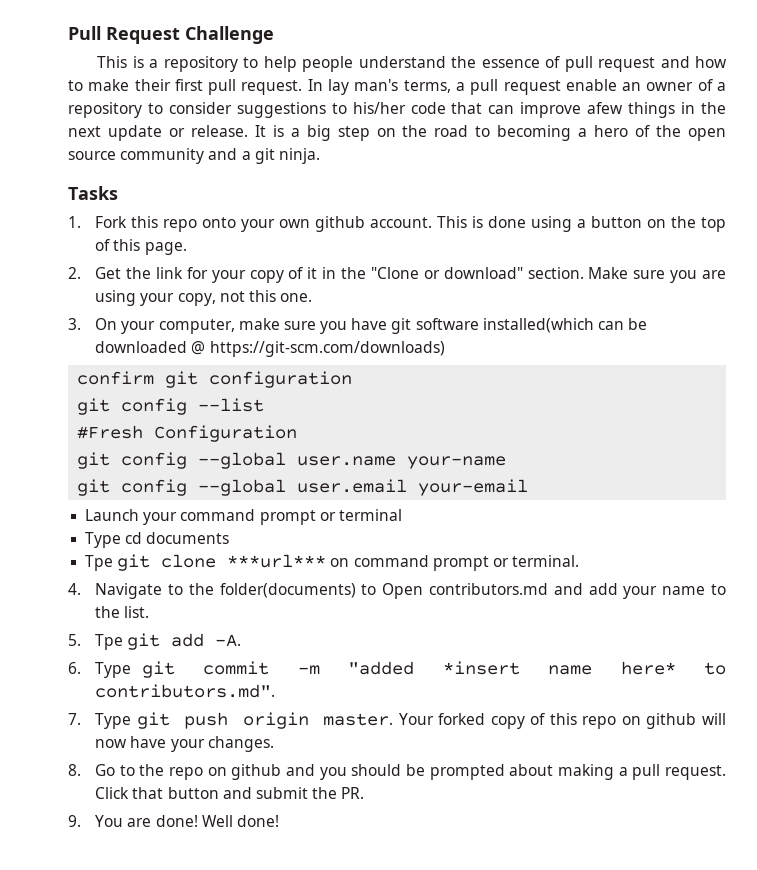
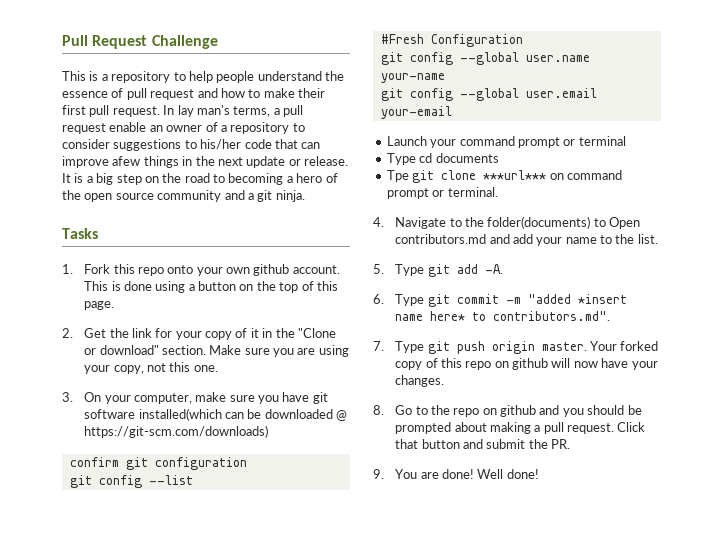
[95,634,124,650] Tpe -> [395,264,425,276] Type

